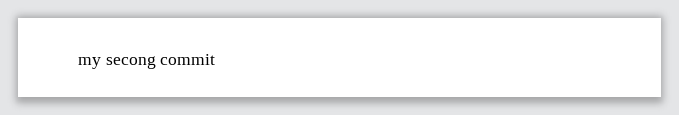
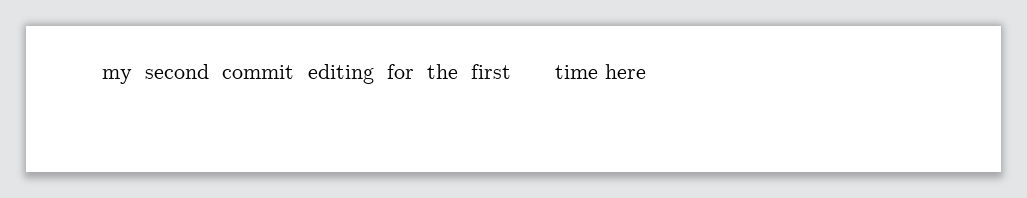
[105,54,216,69] secong commit -> [145,64,646,84] second commit editing for the first time here

